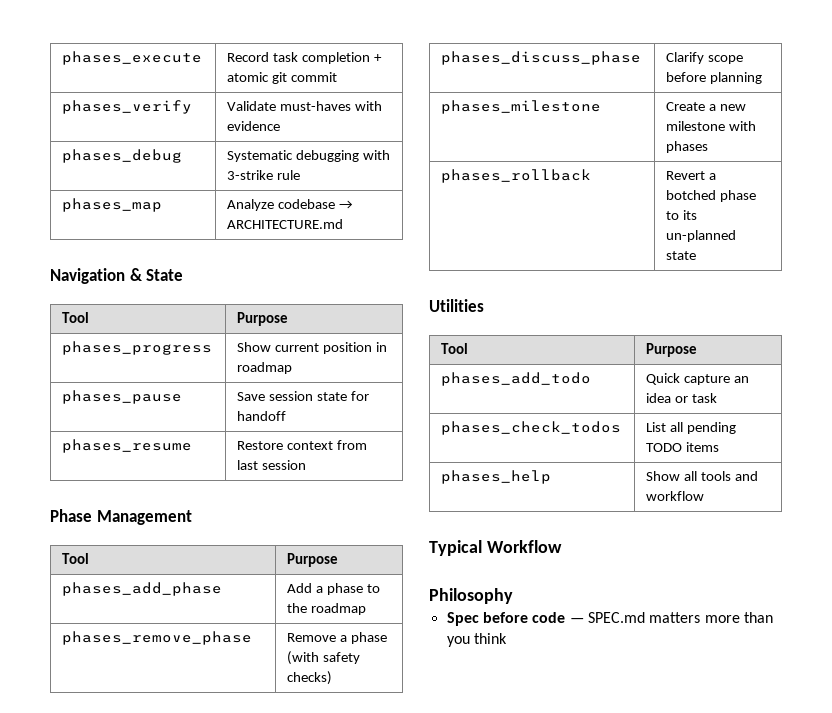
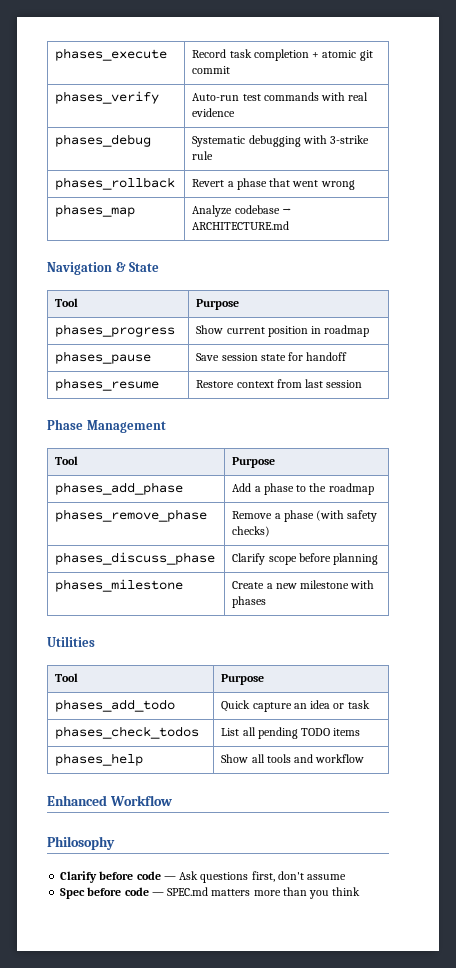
[227,101,383,111] Validate must-haves with -> [192,92,369,101] Auto-run test commands with real
(301, 175) none -> [55,177,176,190] [192,178,355,190] // phases_rollback | Revert a phase that went wrong
[441,169,592,183] [666,171,717,180] [666,190,757,202] [666,210,698,220] [666,230,737,242] [666,251,697,260] // phases_rollback | Revert a botched phase to its un-planned state -> (267, 602) none
[429,540,482,556] Typical -> [47,795,107,806] Enhanced
(513, 596) none -> [60,871,347,883] // Clarify before code — Ask questions first, don't assume

